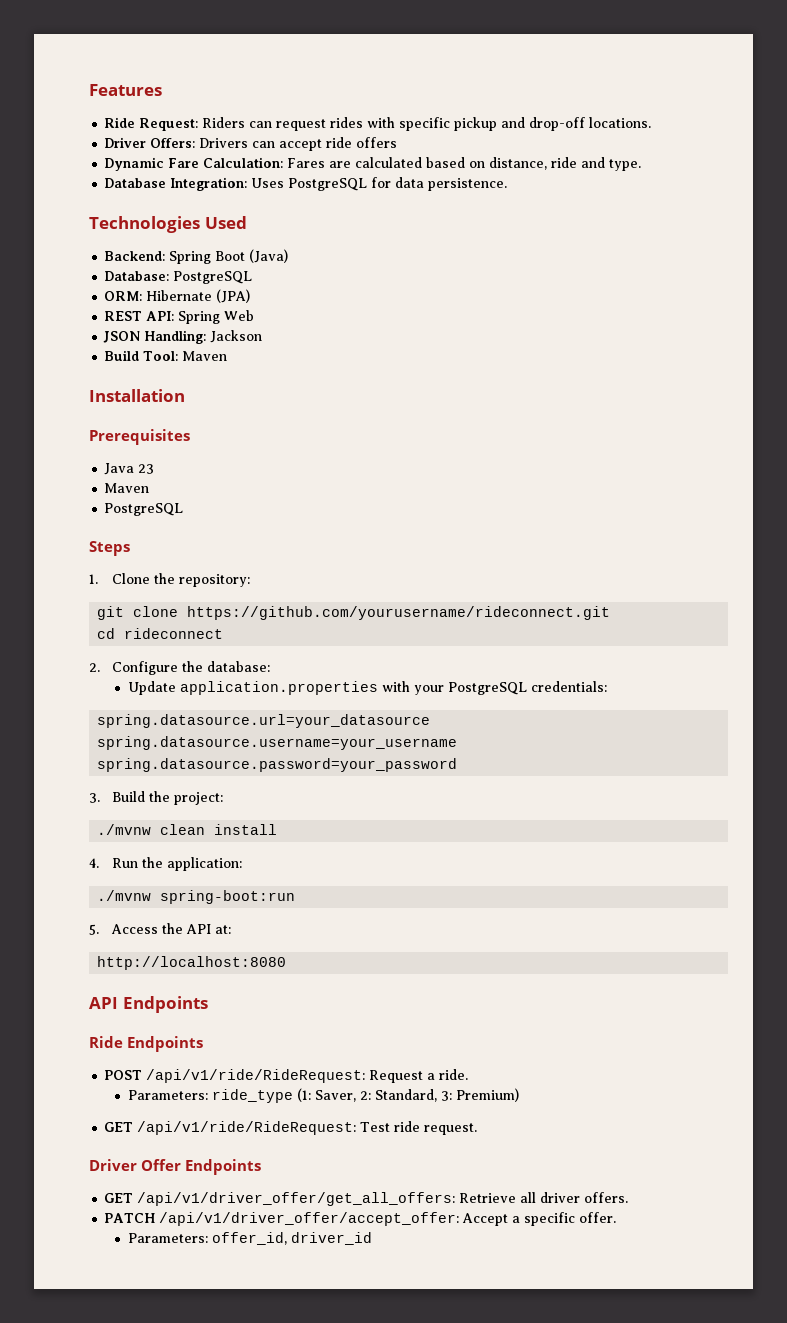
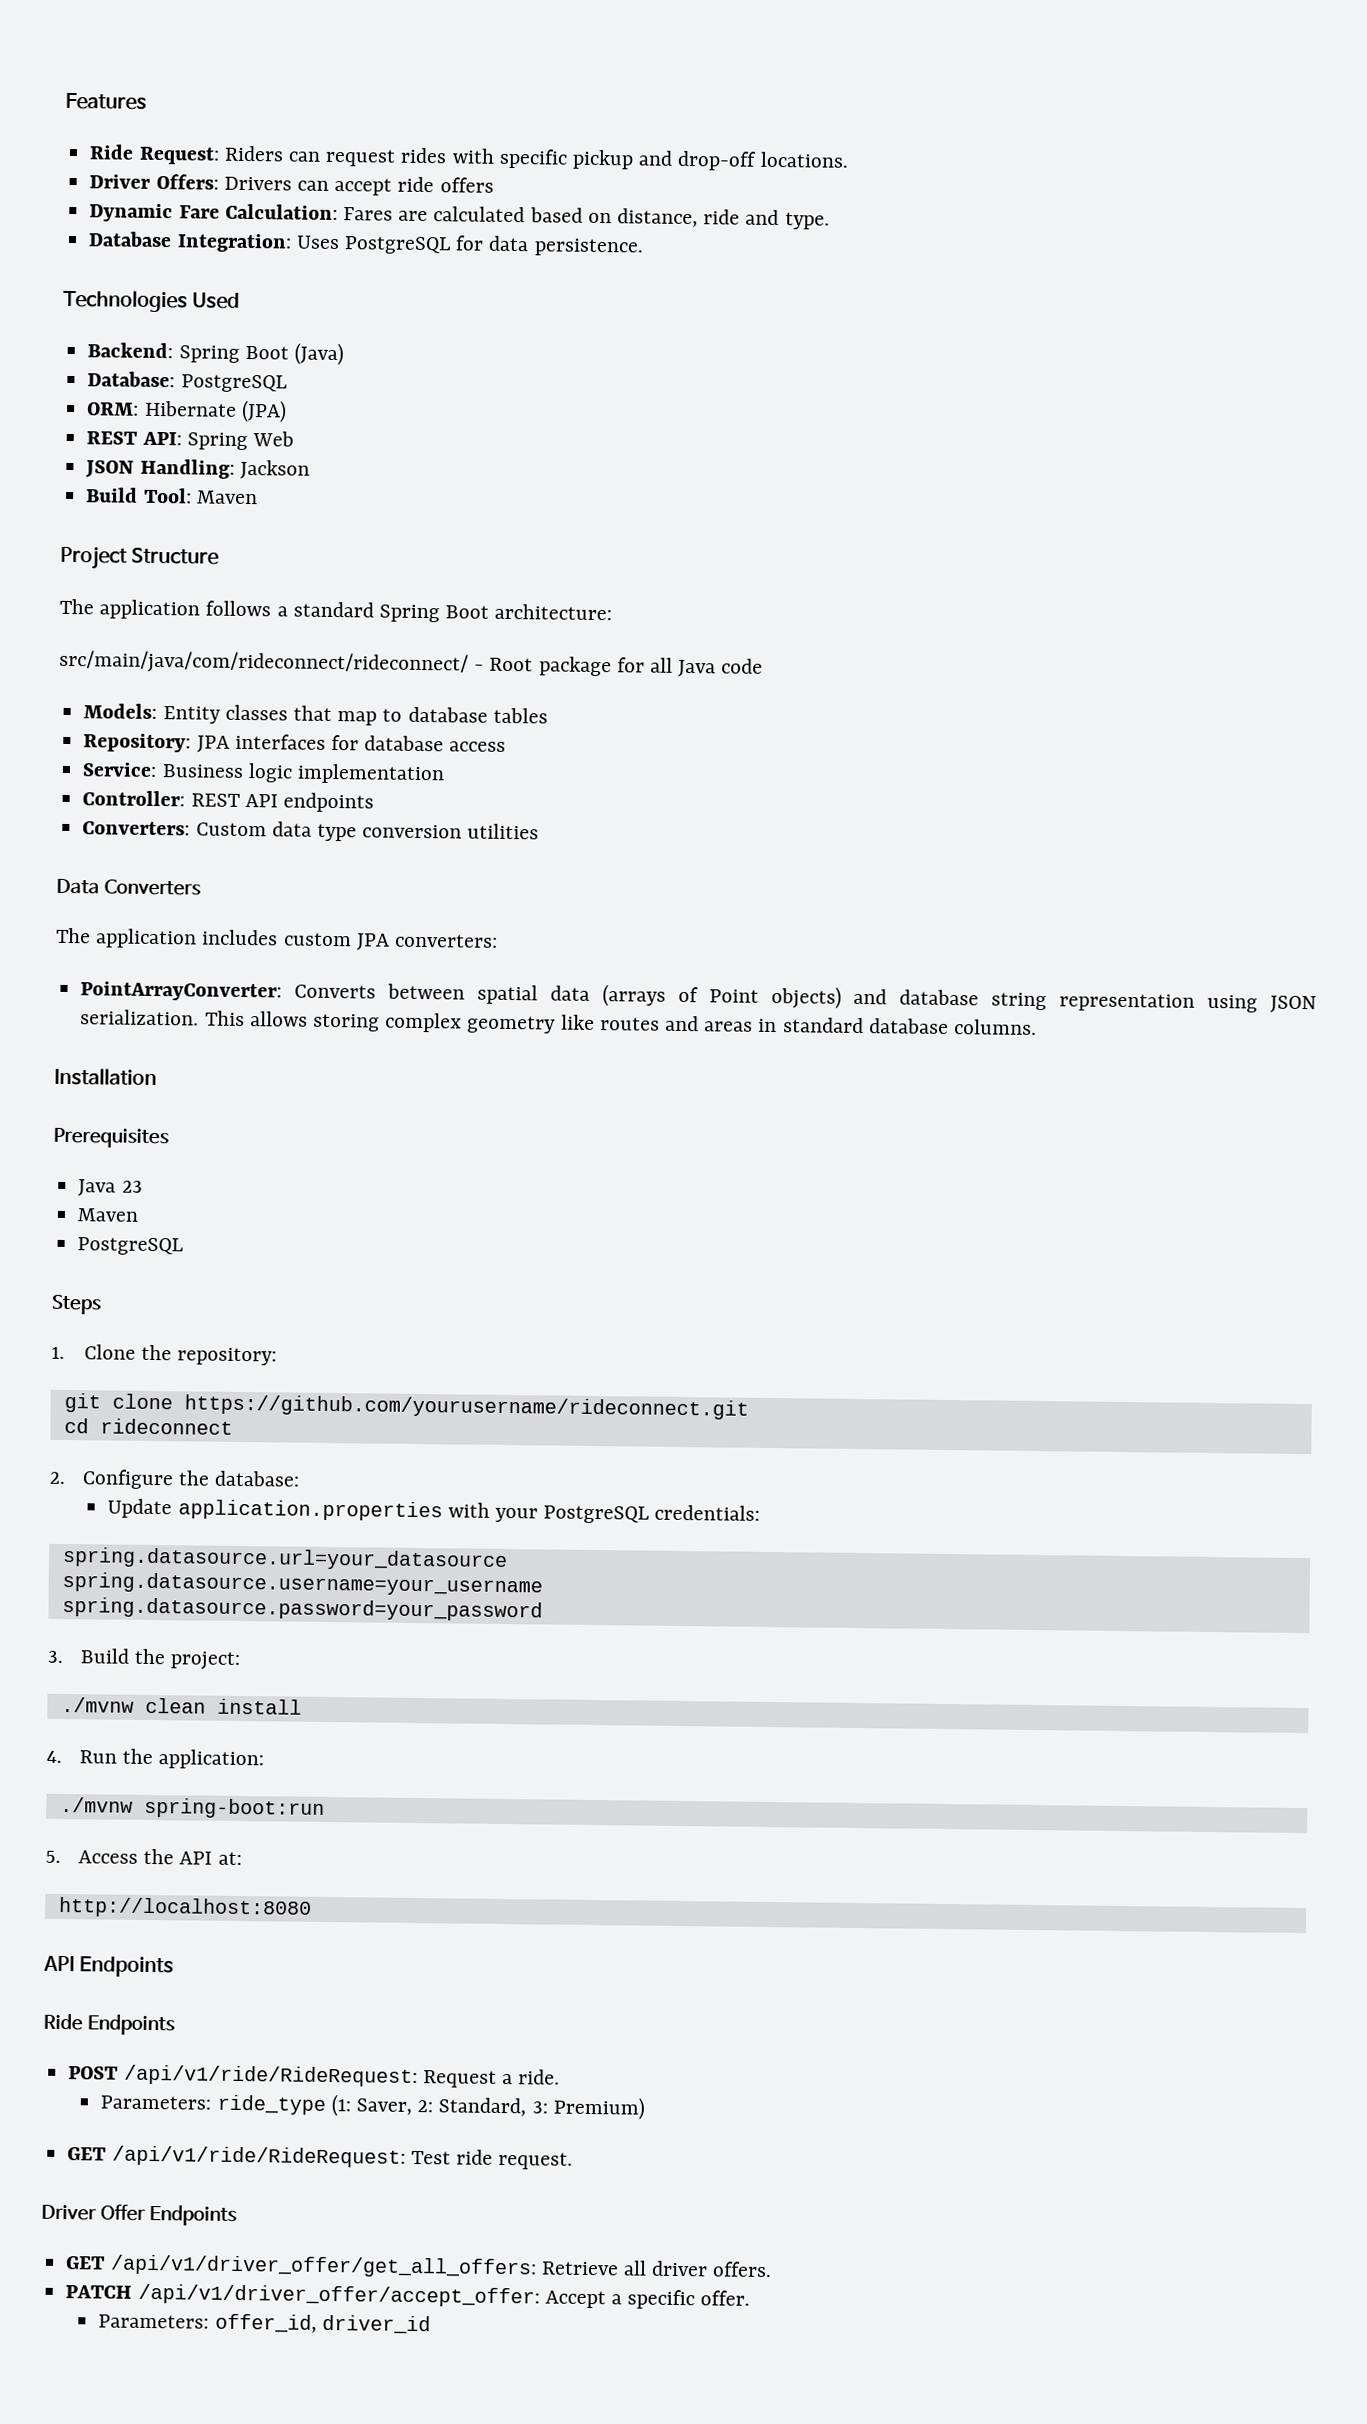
(228, 356) none -> [60,545,220,570] [59,598,613,623] [59,649,764,678] [83,703,548,726] [83,733,507,753] [82,762,445,785] [82,790,374,813] [82,821,540,842] [56,878,202,896] [56,927,499,951] [80,981,1317,1014] [80,1009,1038,1035] // Project Structure // The application follows a standard Spring Boot architecture: // src/main/java/com/rideconnect/rideconnect/ - Root package for all Java code // Models: Entity classes that map to database tables // Repository: JPA interfaces for database access // Service: Business logic implementation // Controller: REST API endpoints // Converters: Custom data type conversion utilities // Data Converters // The application includes custom JPA converters: // PointArrayConverter: Converts between spatial data (arrays of Point objects) and database string representation using JSON serialization. This allows storing complex geometry like routes and areas in standard database columns.

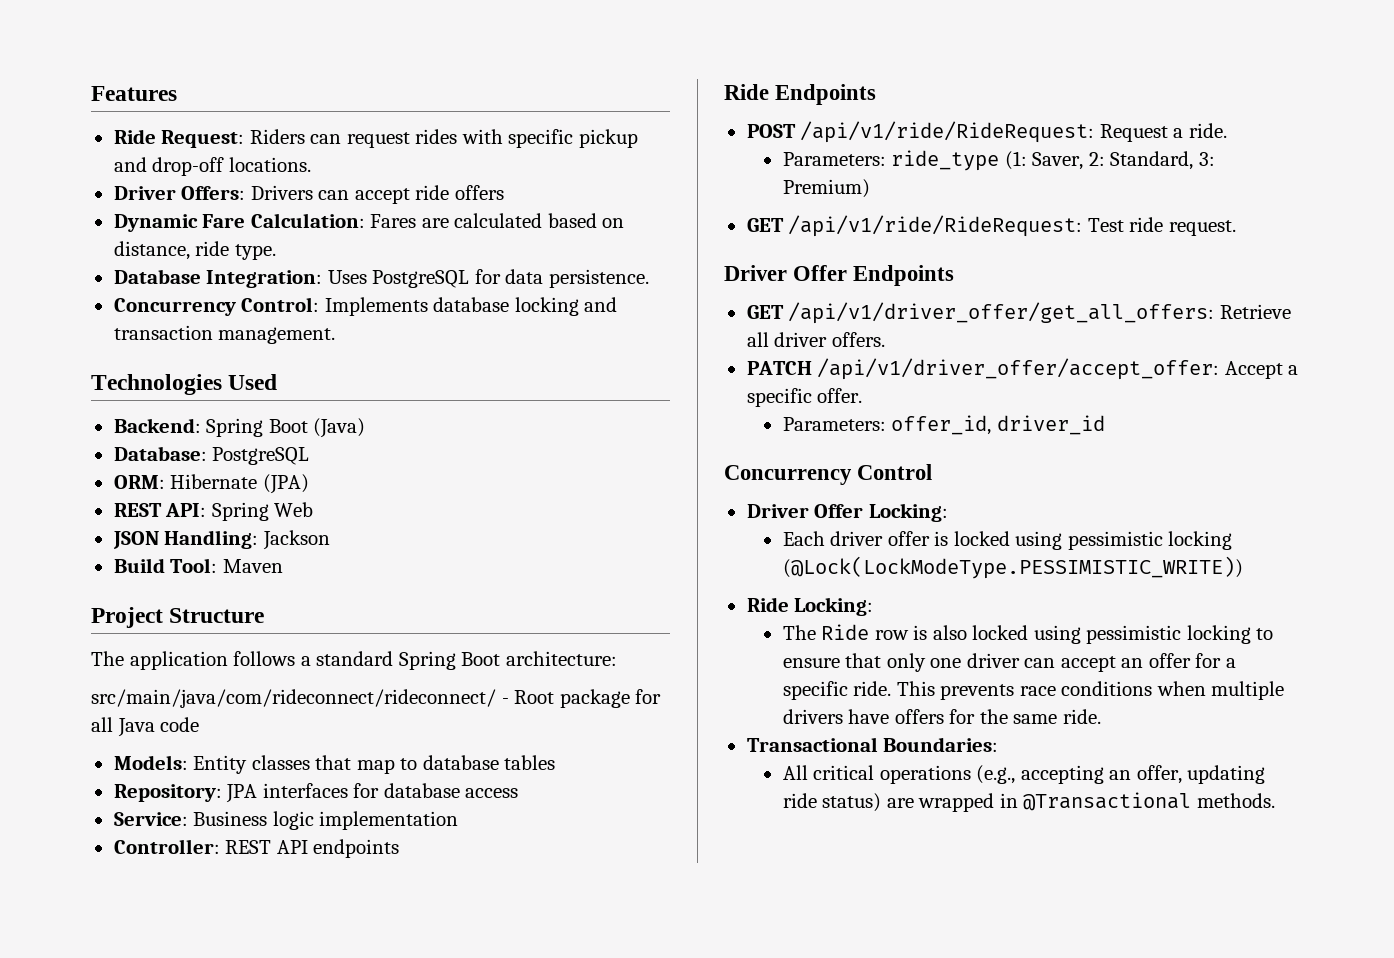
[745,209,780,226] and -> (230, 248) none
(644, 247) none -> [113,297,618,316] [113,325,336,344] // Concurrency Control: Implements database locking and transaction management.
[82,821,540,842] [56,878,202,896] [56,927,499,951] [80,981,1317,1014] [80,1009,1038,1035] [54,1067,157,1087] [53,1127,169,1149] [78,1179,143,1197] [77,1208,140,1222] [77,1237,184,1256] [51,1294,102,1315] [51,1344,278,1366] [63,1392,749,1420] [63,1417,233,1435] [49,1469,301,1490] [107,1498,761,1524] [61,1546,508,1572] [61,1571,543,1597] [61,1596,543,1622] [47,1648,241,1671] [60,1696,302,1715] [46,1748,265,1770] [59,1796,325,1819] [45,1848,242,1866] [57,1896,312,1919] [43,1955,175,1978] // Converters: Custom data type conversion utilities // Data Converters // The application includes custom JPA converters: // PointArrayConverter: Converts between spatial data (arrays of Point objects) and database string representation using JSON serialization. This allows storing complex geometry like routes and areas in standard database columns. // Installation // Prerequisites // Java 23 // Maven // PostgreSQL // Steps // 1. Clone the repository: // git clone https://github.com/yourusername/rideconnect.git // cd rideconnect // 2. Configure the database: // Update application.properties with your PostgreSQL credentials: // spring.datasource.url=your_datasource // spring.datasource.username=your_username // spring.datasource.password=your_password // 3. Build the project: // ./mvnw clean install // 4. Run the application: // ./mvnw spring-boot:run // 5. Access the API at: // http://localhost:8080 // API Endpoints -> (400, 848) none
(431, 2324) none -> [724,464,933,485] [746,503,948,522] [782,531,1233,550] [782,556,1243,579] [746,597,874,616] [782,624,1274,644] [782,653,1237,672] [782,681,1285,700] [782,709,1101,724] [746,737,999,752] [782,765,1266,784] [782,792,1275,812] // Concurrency Control // Driver Offer Locking: // Each driver offer is locked using pessimistic locking (@Lock(LockModeType.PESSIMISTIC_WRITE)) // Ride Locking: // The Ride row is also locked using pessimistic locking to ensure that only one driver can accept an offer for a specific ride. This prevents race conditions when multiple drivers have offers for the same ride. // Transactional Boundaries: // All critical operations (e.g., accepting an offer, updating ride status) are wrapped in @Transactional methods.

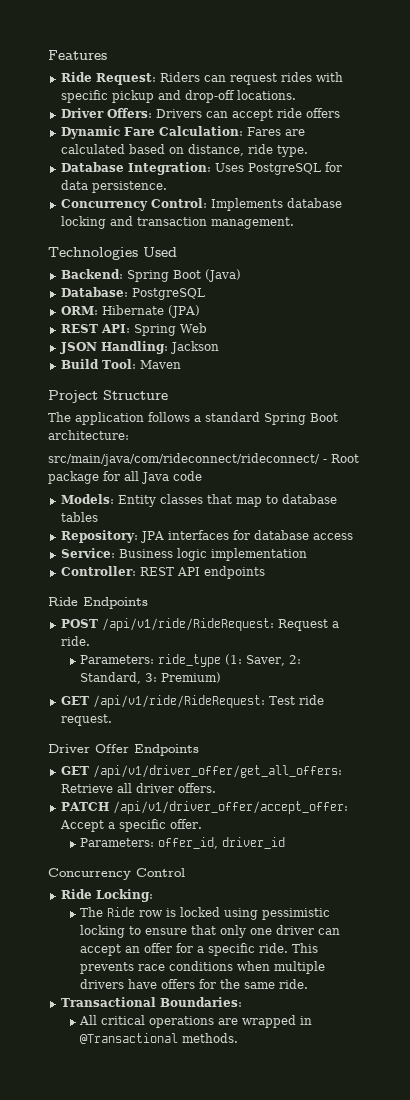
[746,503,948,522] [782,531,1233,550] [782,556,1243,579] // Driver Offer Locking: // Each driver offer is locked using pessimistic locking (@Lock(LockModeType.PESSIMISTIC_WRITE)) -> (185, 872) none
[932,625,967,640] also -> (177, 912) none
[976,765,1266,784] [782,793,882,812] (e.g., accepting an offer, updating ride status) -> (215, 1022) none

